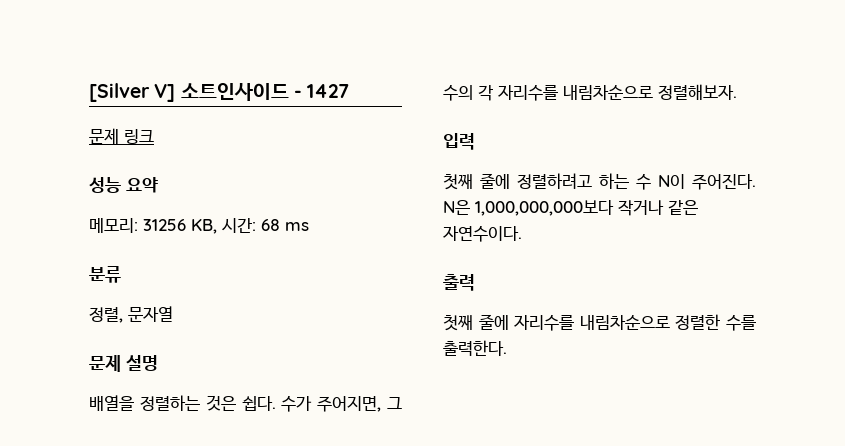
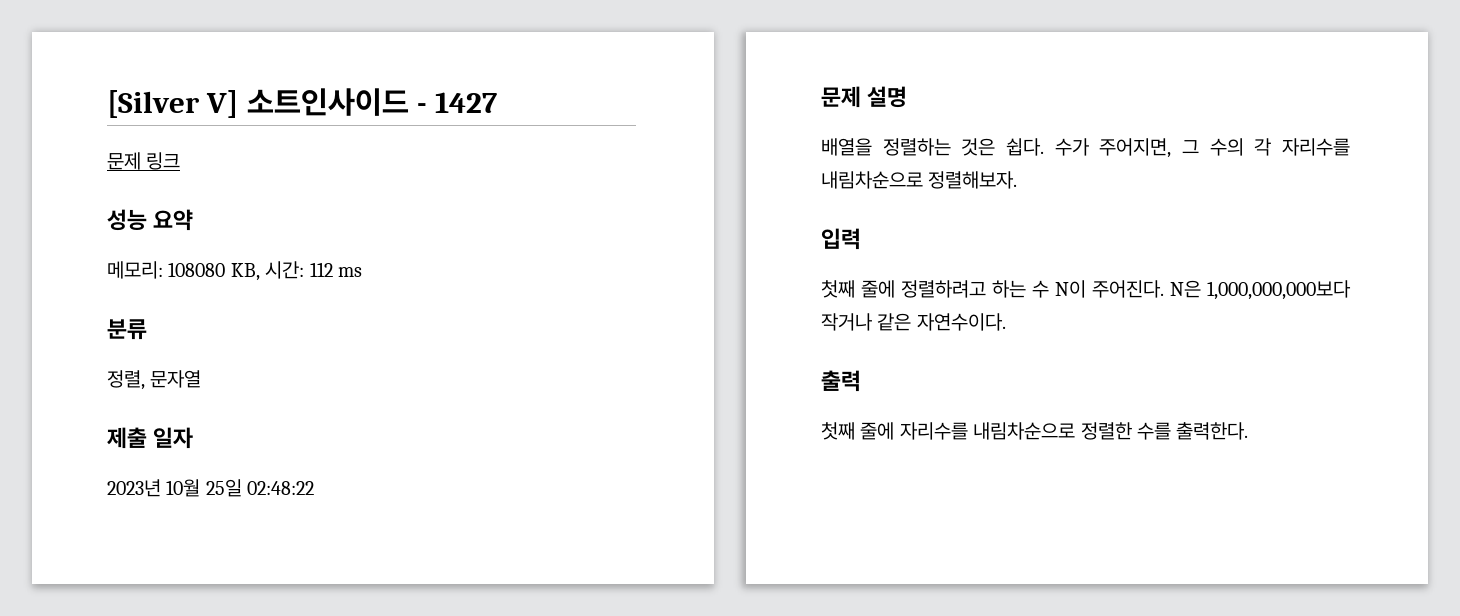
[143,219,186,231] 31256 -> [168,262,226,277] 108080
[261,219,280,231] 68 -> [309,262,333,277] 112
(173, 314) none -> [107,427,194,449] [107,479,315,497] // 제출 일자 // 2023년 10월 25일 02:48:22

